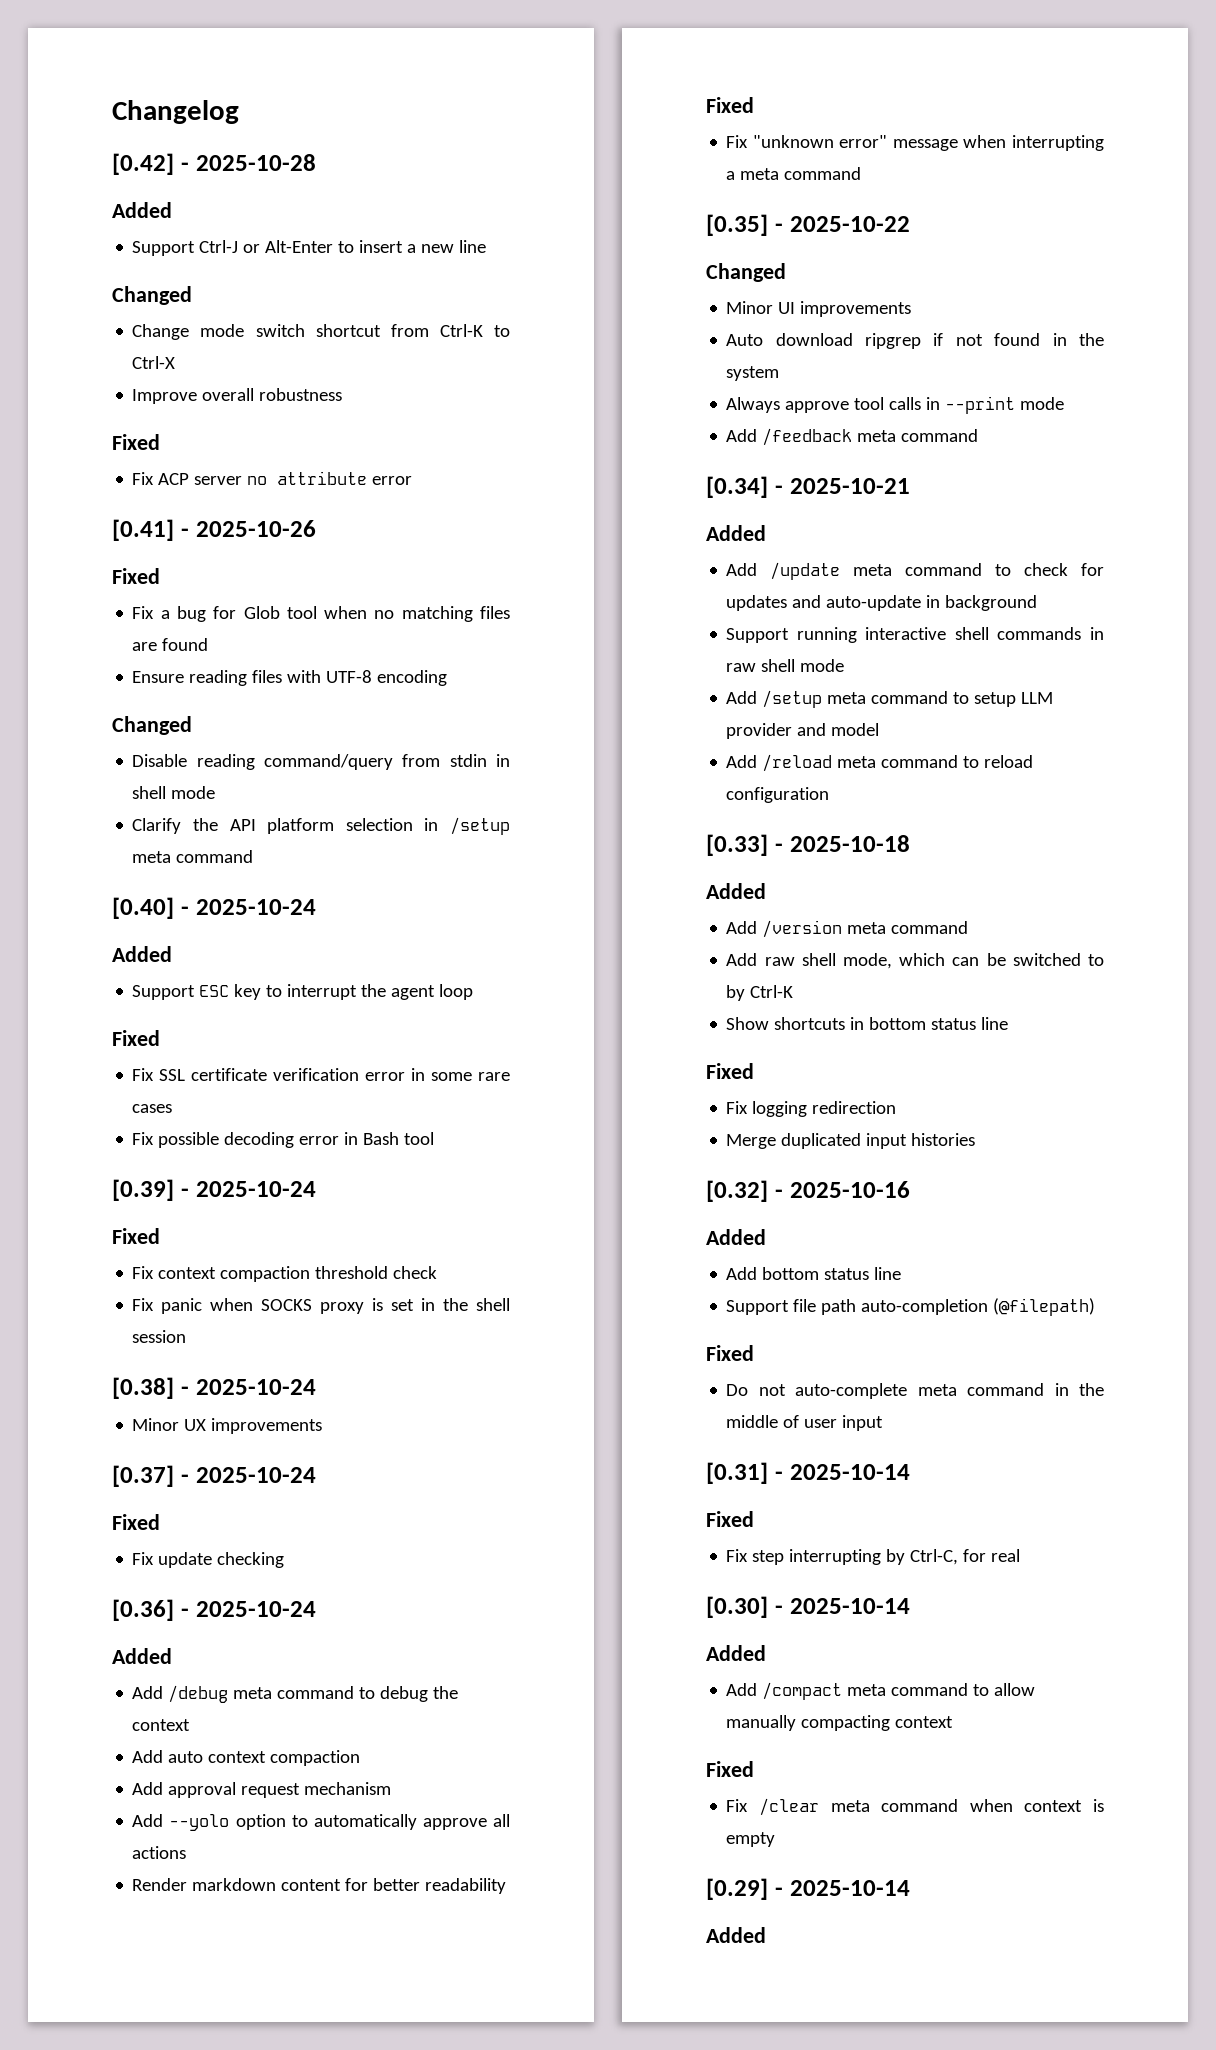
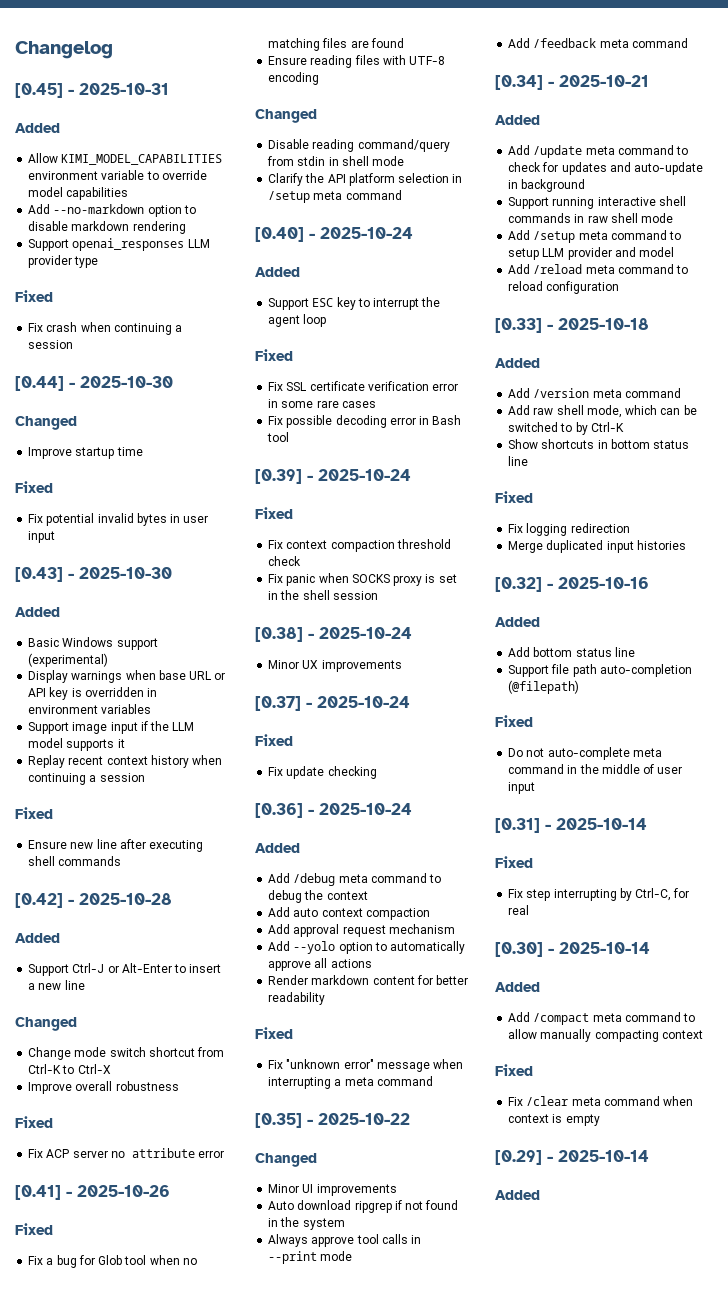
(239, 112) none -> [15,83,169,98] [15,123,60,133] [28,153,223,165] [28,170,207,180] [28,187,129,200] [28,204,196,217] [28,221,186,234] [28,238,210,251] [28,255,99,268] [15,290,53,302] [28,322,183,335] [28,340,74,349] [15,376,173,391] [15,416,77,430] [28,447,143,459] [15,481,53,493] [28,513,209,526] [28,531,56,543] [15,567,172,582] [15,607,60,617] [28,637,158,650] [28,653,109,667] [28,670,226,683] [28,687,158,700] [28,704,152,714] [28,721,195,734] [28,738,125,751] [28,755,223,768] [28,773,145,785] [15,807,53,819] [28,839,204,852] [28,856,122,866] // [0.45] - 2025-10-31 // Added // Allow KIMI_MODEL_CAPABILITIES environment variable to override model capabilities // Add --no-markdown option to disable markdown rendering // Support openai_responses LLM provider type // Fixed // Fix crash when continuing a session // [0.44] - 2025-10-30 // Changed // Improve startup time // Fixed // Fix potential invalid bytes in user input // [0.43] - 2025-10-30 // Added // Basic Windows support (experimental) // Display warnings when base URL or API key is overridden in environment variables // Support image input if the LLM model supports it // Replay recent context history when continuing a session // Fixed // Ensure new line after executing shell commands

